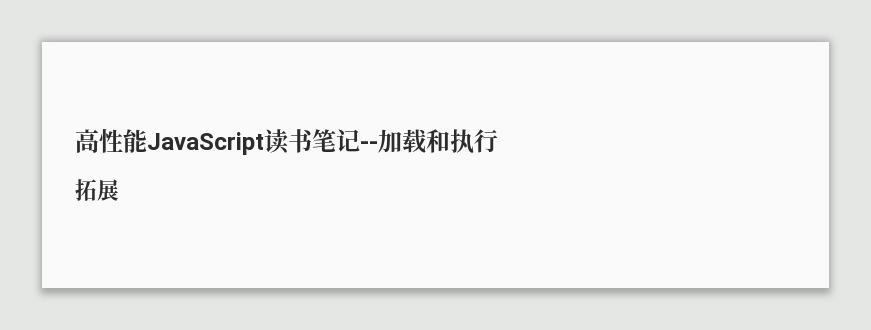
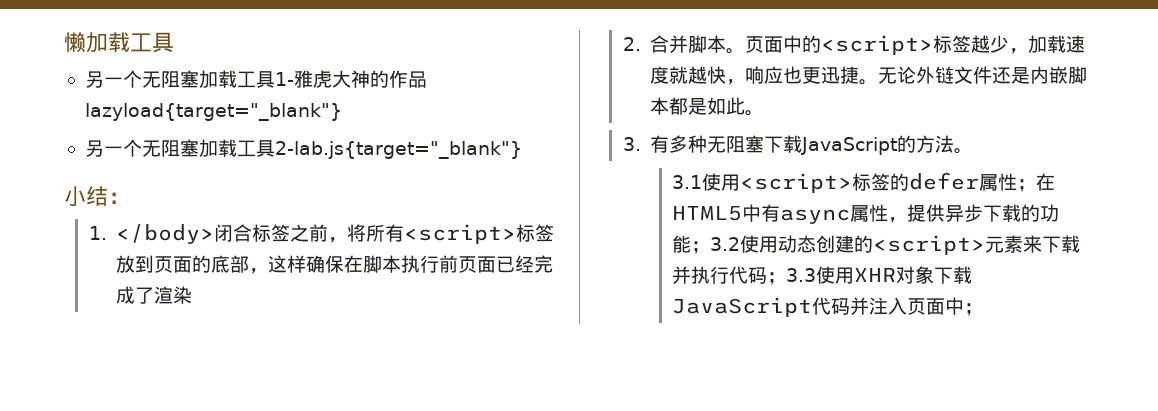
[75,129,498,155] [75,179,119,201] 高性能JavaScript读书笔记--加载和执行 // 拓展 -> [64,32,174,53] [84,70,427,88] [84,103,342,121] [84,139,522,159] [64,186,130,206] [88,224,555,244] [116,255,554,274] [116,286,193,304] [622,35,1086,55] [650,66,1088,85] [650,97,765,116] [622,135,974,155] [672,172,1056,193] [672,204,1060,224] [672,235,1081,255] [672,266,973,285] [672,297,984,317] 懒加载工具 // 另一个无阻塞加载工具1-雅虎大神的作品lazyload{target="_blank"} // 另一个无阻塞加载工具2-lab.js{target="_blank"} // 小结： // 1. </body>闭合标签之前，将所有<script>标签放到页面的底部，这样确保在脚本执行前页面已经完成了渲染 // 2.合并脚本。页面中的<script>标签越少，加载速度就越快，响应也更迅捷。无论外链文件还是内嵌脚本都是如此。 // 3.有多种无阻塞下载JavaScript的方法。 // 3.1使用<script>标签的defer属性；在HTML5中有async属性，提供异步下载的功能；3.2使用动态创建的<script>元素来下载并执行代码；3.3使用XHR对象下载JavaScript代码并注入页面中；

